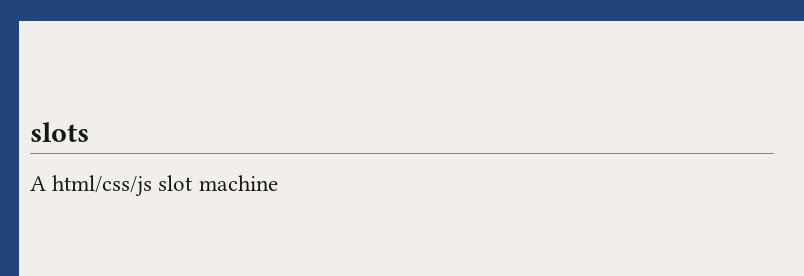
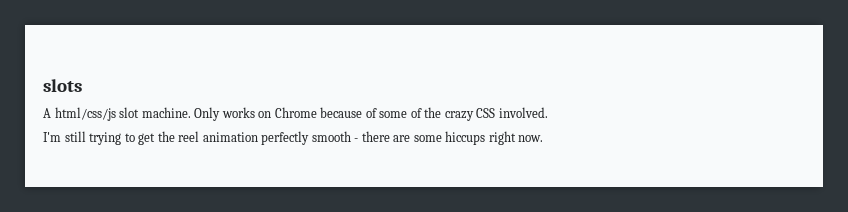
[198,175,278,191] machine -> [141,107,548,121] [43,131,544,145] machine. Only works on Chrome because of some of the crazy CSS involved. // I'm still trying to get the reel animation perfectly smooth - there are some hiccups right now.

